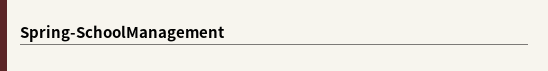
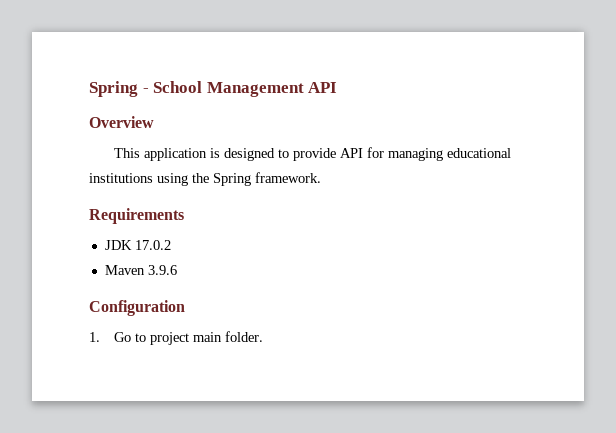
[20,25,225,42] Spring-SchoolManagement -> [89,81,338,97] [89,116,154,128] [114,147,512,161] [89,172,321,186] [89,208,184,224] [104,240,171,250] [104,265,177,275] [89,300,185,316] [89,331,264,345] Spring - School Management API // Overview // This application is designed to provide API for managing educational institutions using the Spring framework. // Requirements // JDK 17.0.2 // Maven 3.9.6 // Configuration // 1. Go to project main folder.

